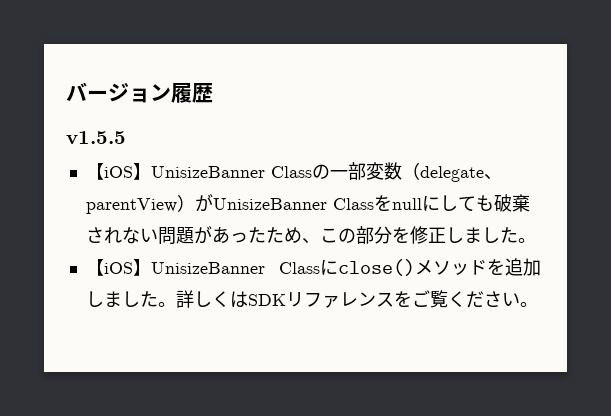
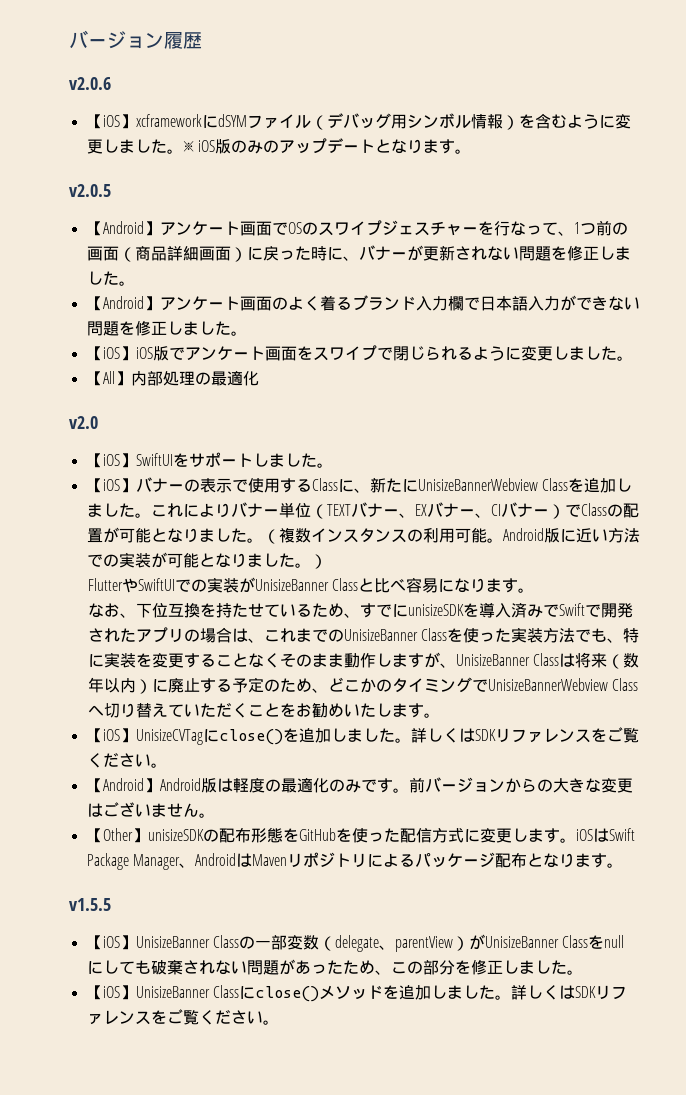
(213, 93) none -> [69,77,111,90] [86,113,631,130] [86,138,471,154] [69,184,111,197] [86,220,628,236] [86,245,631,262] [86,271,135,286] [86,295,640,311] [86,320,247,336] [86,345,633,361] [86,370,259,386] [69,416,98,429] [86,452,333,468] [86,477,632,493] [86,502,639,519] [86,527,640,544] [86,552,327,569] [87,577,534,593] [87,602,633,618] [87,627,639,643] [87,652,639,669] [87,677,638,694] [87,703,440,718] [86,727,639,745] [86,753,167,768] [86,777,633,793] [86,802,215,818] [86,827,635,843] [86,852,623,870] // v2.0.6 // 【iOS】xcframeworkにdSYMファイル（デバッグ用シンボル情報）を含むように変更しました。※ iOS版のみのアップデートとなります。 // v2.0.5 // 【Android】アンケート画面でOSのスワイプジェスチャーを行なって、1つ前の画面（商品詳細画面）に戻った時に、バナーが更新されない問題を修正しました。 // 【Android】アンケート画面のよく着るブランド入力欄で日本語入力ができない問題を修正しました。 // 【iOS】iOS版でアンケート画面をスワイプで閉じられるように変更しました。 // 【All】内部処理の最適化 // v2.0 // 【iOS】SwiftUIをサポートしました。 // 【iOS】バナーの表示で使用するClassに、新たにUnisizeBannerWebview Classを追加しました。これによりバナー単位（TEXTバナー、EXバナー、CIバナー）でClassの配置が可能となりました。（複数インスタンスの利用可能。Android版に近い方法での実装が可能となりました。） // FlutterやSwiftUIでの実装がUnisizeBanner Classと比べ容易になります。 // なお、下位互換を持たせているため、すでにunisizeSDKを導入済みでSwiftで開発されたアプリの場合は、これまでのUnisizeBanner Classを使った実装方法でも、特に実装を変更することなくそのまま動作しますが、UnisizeBanner Classは将来（数年以内）に廃止する予定のため、どこかのタイミングでUnisizeBannerWebview Classへ切り替えていただくことをお勧めいたします。 // 【iOS】UnisizeCVTagにclose()を追加しました。詳しくはSDKリファレンスをご覧ください。 // 【Android】Android版は軽度の最適化のみです。前バージョンからの大きな変更はございません。 // 【Other】unisizeSDKの配布形態をGitHubを使った配信方式に変更します。iOSはSwift Package Manager、AndroidはMavenリポジトリによるパッケージ配布となります。

